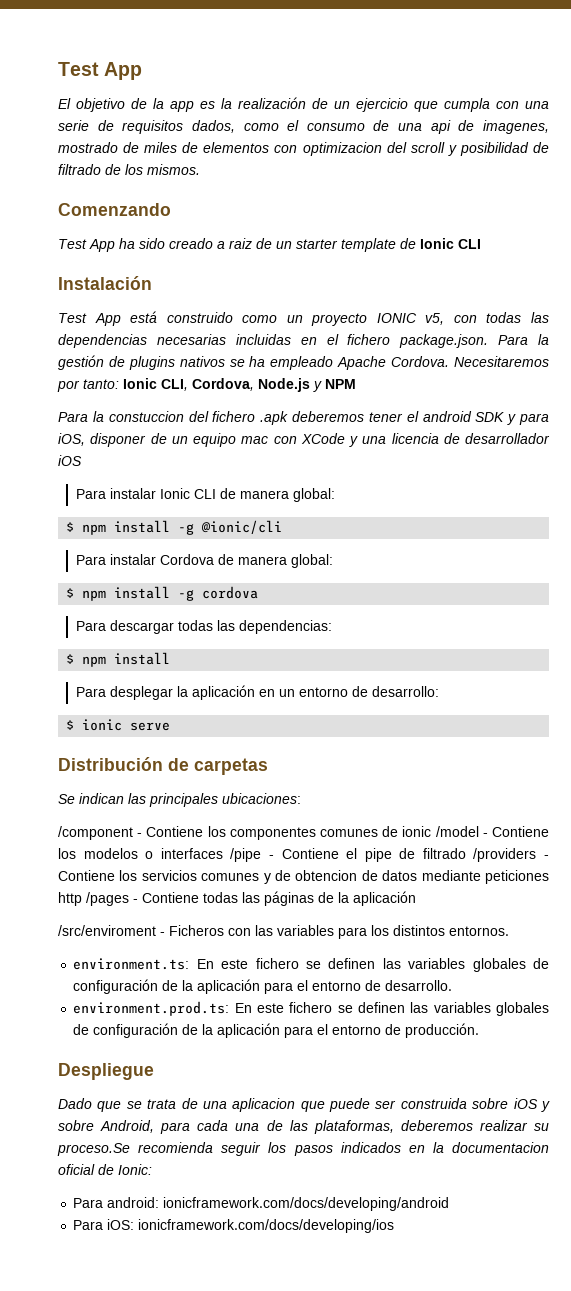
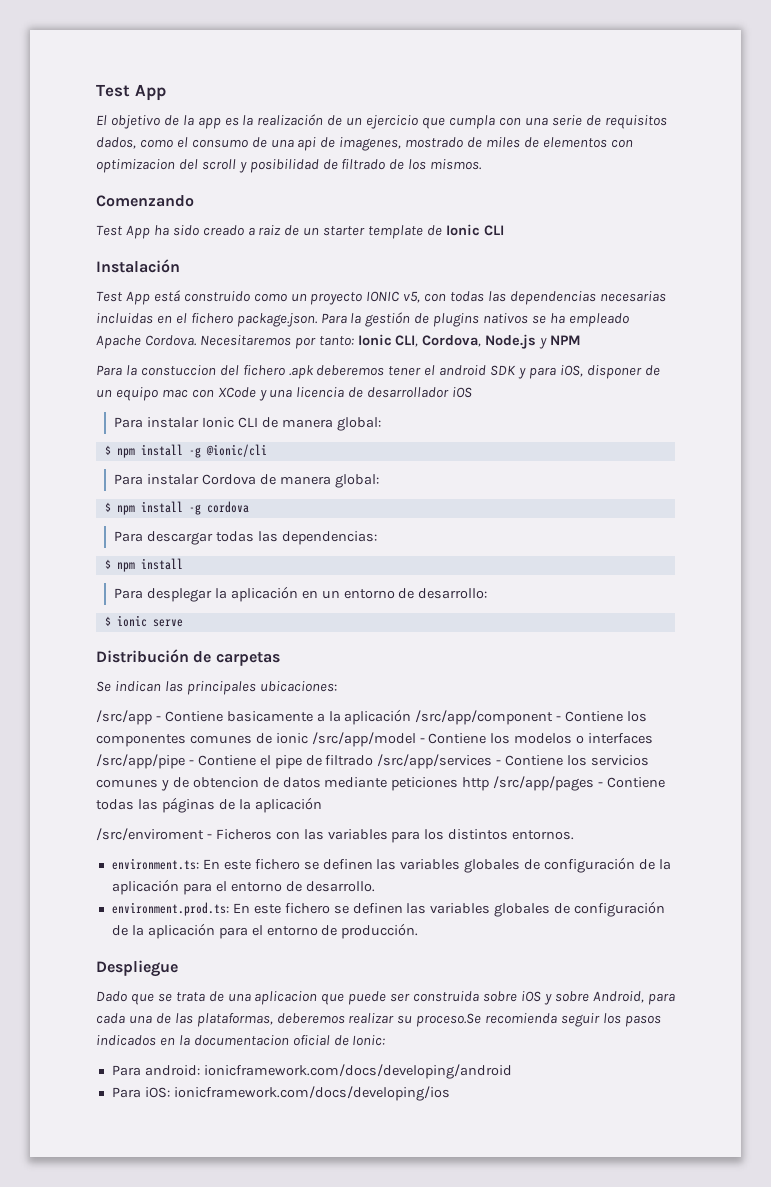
[58,826,133,840] /component -> [96,709,554,725] /src/app - Contiene basicamente a la aplicación /src/app/component
[435,826,479,837] /model -> [311,732,416,747] /src/app/model
[230,848,262,862] /pipe -> [96,754,185,769] /src/app/pipe
[473,848,537,862] /providers -> [377,754,493,769] /src/app/services
[86,892,129,906] /pages -> [493,776,595,791] /src/app/pages

